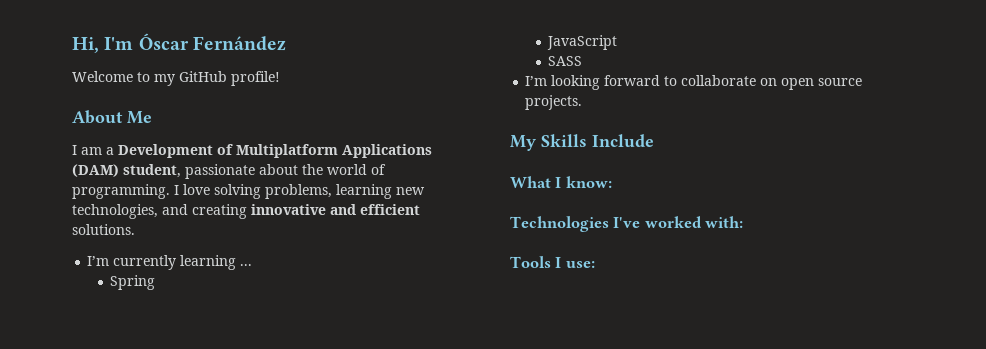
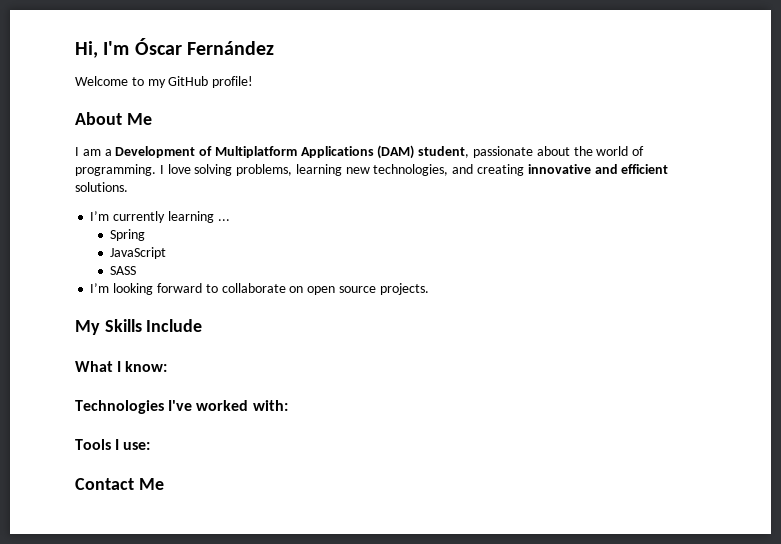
(595, 264) none -> [75,478,164,490] // Contact Me

